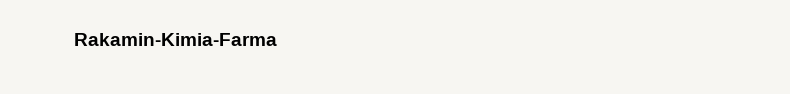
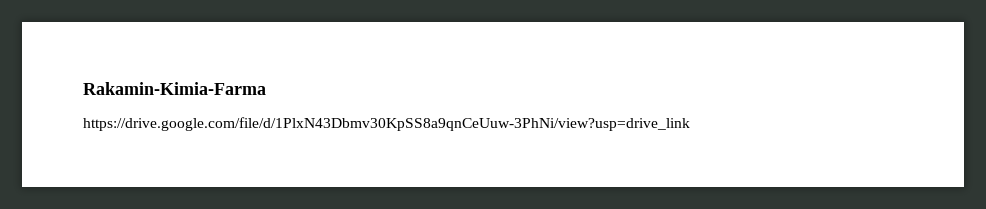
(277, 39) none -> [83,117,690,131] // https://drive.google.com/file/d/1PlxN43Dbmv30KpSS8a9qnCeUuw-3PhNi/view?usp=drive_link

